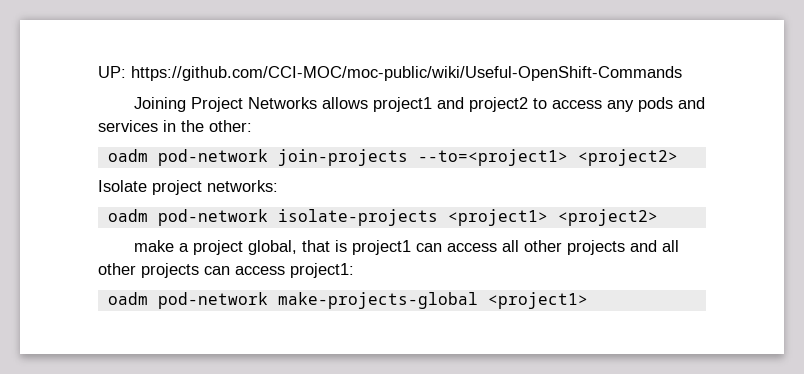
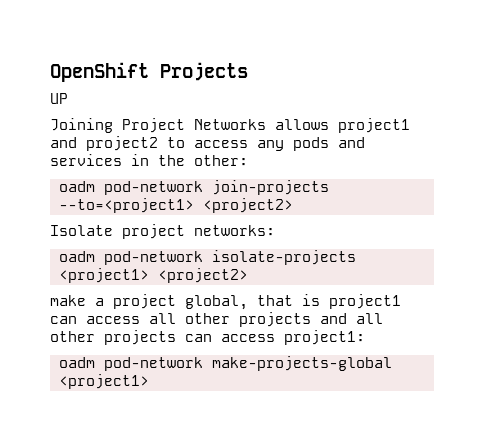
[98,66,682,81] UP: https://github.com/CCI-MOC/moc-public/wiki/Useful-OpenShift-Commands -> [50,62,248,82] [50,93,68,104] OpenShift Projects // UP

